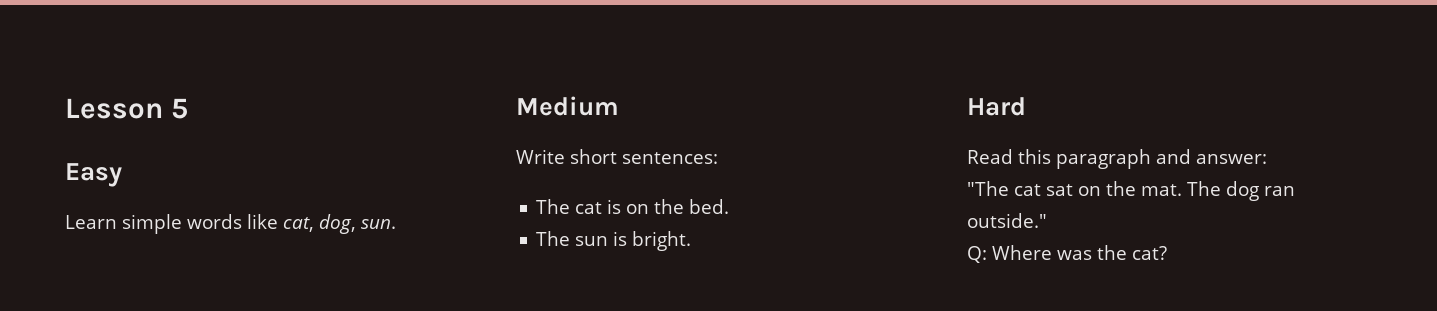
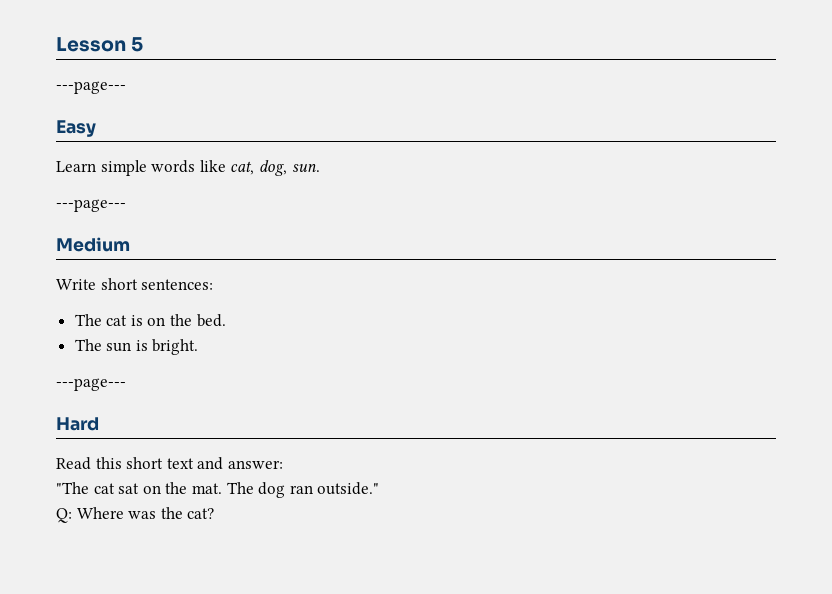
(188, 108) none -> [56,81,126,94] // ---page---
(396, 224) none -> [56,199,126,212] // ---page---
(692, 241) none -> [56,378,126,391] // ---page---
[1056,149,1151,169] paragraph -> [126,457,194,469] short text

